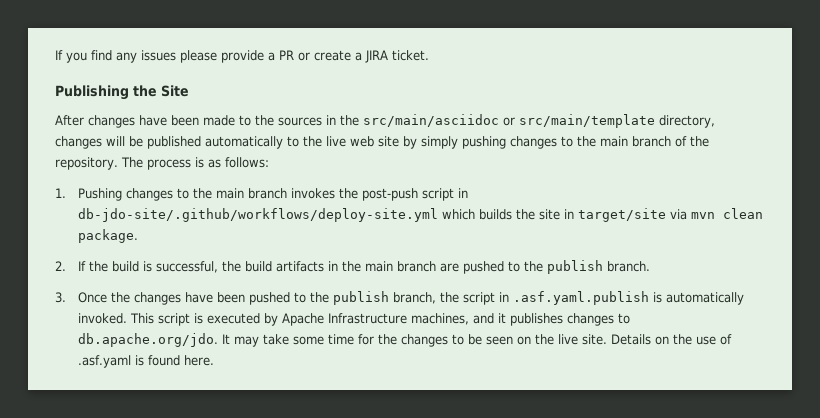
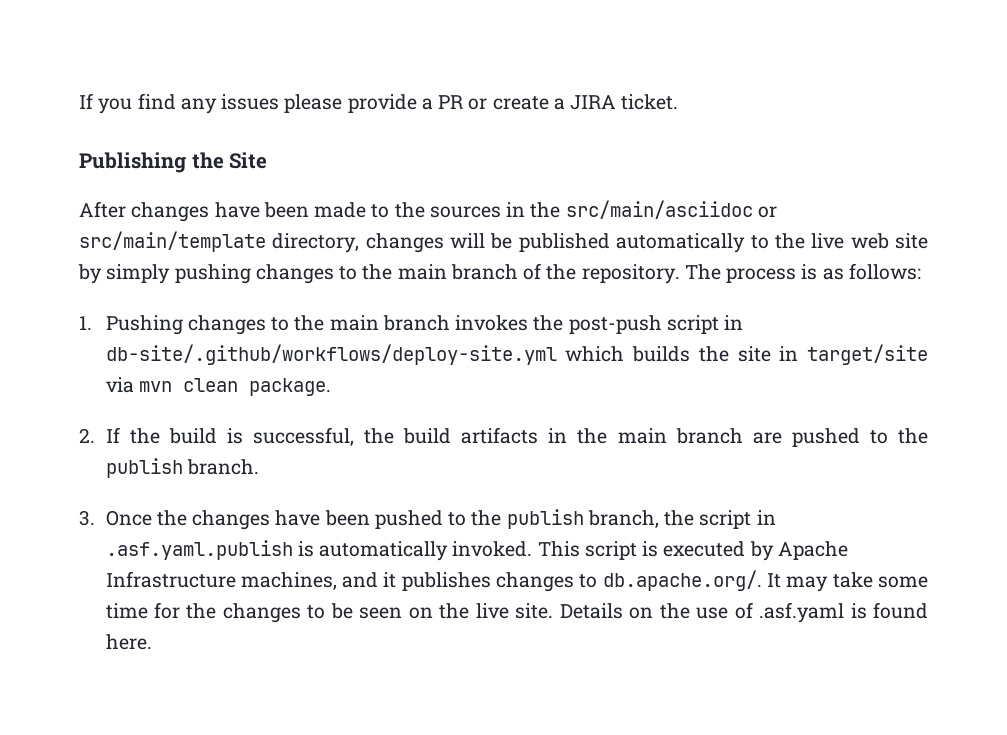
[77,208,438,222] db-jdo-site/.github/workflows/deploy-site.yml -> [105,344,557,365] db-site/.github/workflows/deploy-site.yml
[77,333,218,347] db.apache.org/jdo. -> [602,570,762,591] db.apache.org/.

